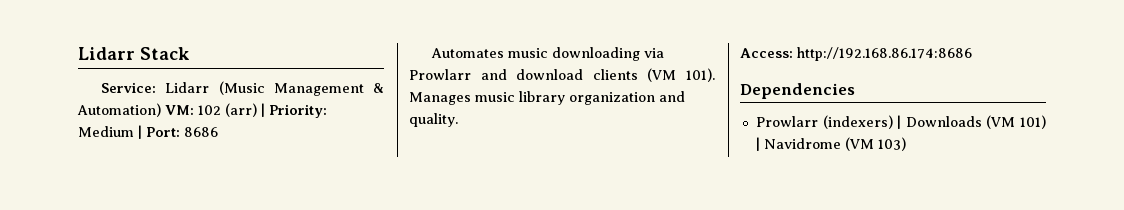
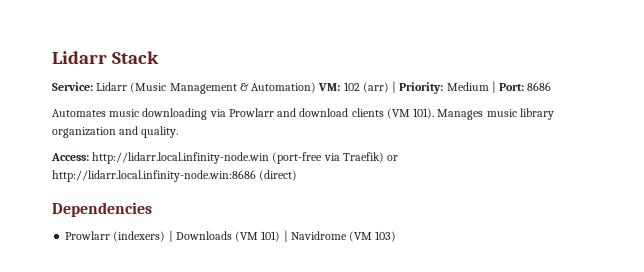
[797,47,972,61] http://192.168.86.174:8686 -> [92,152,399,164] [52,170,298,182] http://lidarr.local.infinity-node.win (port-free via Traefik) or http://lidarr.local.infinity-node.win:8686 (direct)

